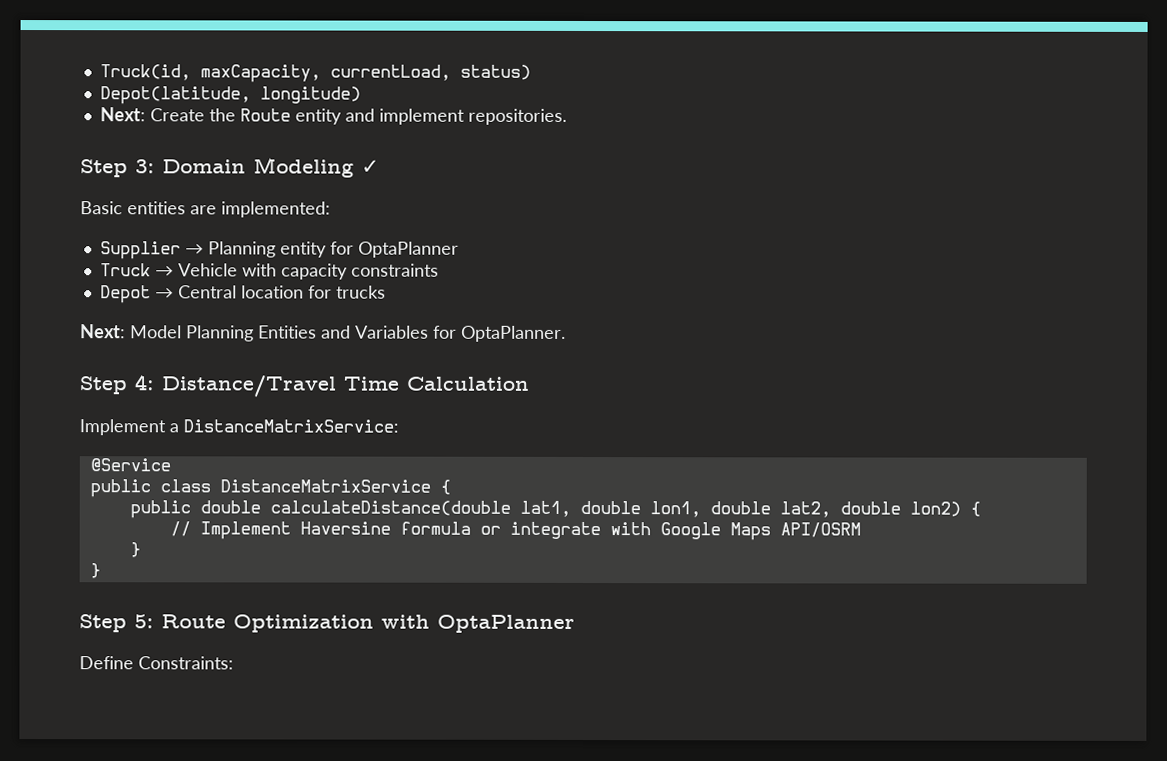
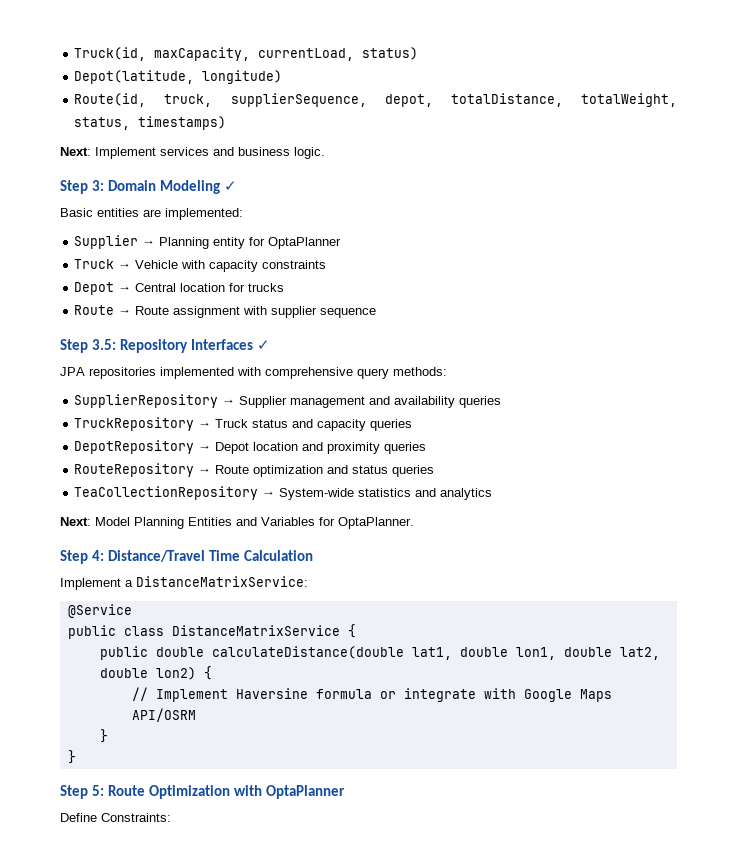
[99,107,567,125] Next: Create the Route entity and implement repositories. -> [74,93,677,107] [74,116,227,130] [60,147,325,159] Route(id, truck, supplierSequence, depot, totalDistance, totalWeight, status, timestamps) // Next: Implement services and business logic.
(386, 292) none -> [74,305,377,318] [60,339,270,353] [60,367,447,379] [74,394,502,408] [74,417,413,431] [74,440,427,454] [74,463,435,477] [74,486,493,500] // Route → Route assignment with supplier sequence // Step 3.5: Repository Interfaces ✓ // JPA repositories implemented with comprehensive query methods: // SupplierRepository → Supplier management and availability queries // TruckRepository → Truck status and capacity queries // DepotRepository → Depot location and proximity queries // RouteRepository → Route optimization and status queries // TeaCollectionRepository → System-wide statistics and analytics

